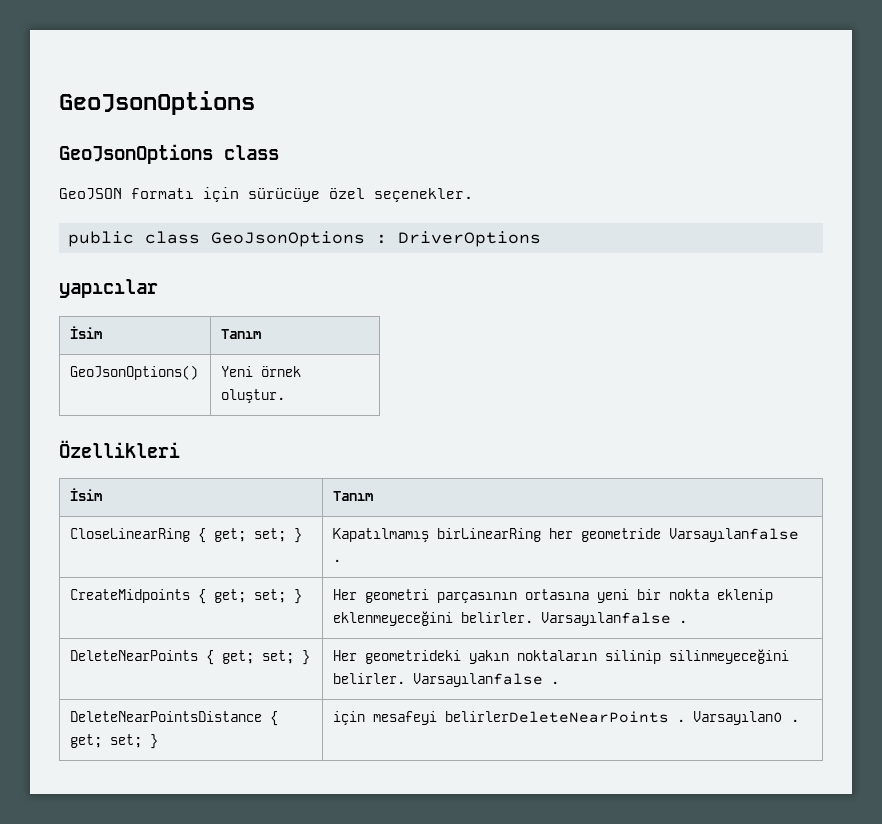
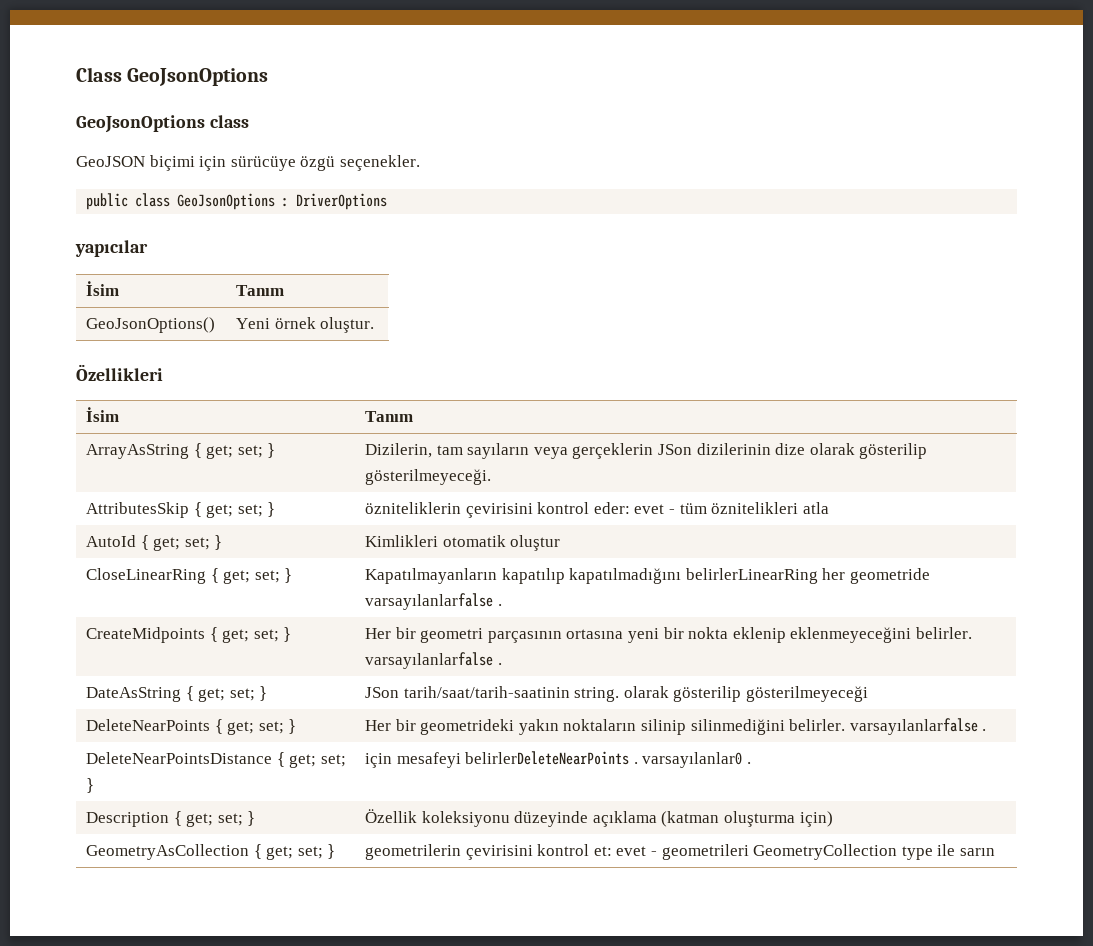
(59, 103) none -> [76,67,122,82] Class
[131,188,194,199] formatı -> [149,155,195,171] biçimi
[329,188,365,199] özel -> [300,156,336,171] özgü
(374, 496) none -> [86,443,276,459] [365,443,928,459] [365,469,492,485] [86,502,276,518] [365,502,829,518] [86,535,223,551] [365,535,561,551] // ArrayAsString { get; set; } | Dizilerin, tam sayıların veya gerçeklerin JSon dizilerinin dize olarak gösterilip gösterilmeyeceği. // AttributesSkip { get; set; } | özniteliklerin çevirisini kontrol eder: evet - tüm öznitelikleri atla // AutoId { get; set; } | Kimlikleri otomatik oluştur
[333,528,542,542] Kapatılmamış birLinearRing -> [365,568,818,584] Kapatılmayanların kapatılıp kapatılmadığını belirlerLinearRing
[669,528,800,542] Varsayılanfalse -> [365,593,494,610] varsayılanlarfalse
(358, 594) none -> [395,627,416,639] bir
[541,612,688,626] Varsayılanfalse . -> [365,652,502,669] [86,686,268,702] [365,686,869,702] varsayılanlarfalse . // DateAsString { get; set; } | JSon tarih/saat/tarih-saatinin string. olarak gösterilip gösterilmeyeceği
(358, 655) none -> [395,719,416,731] bir
[669,649,790,664] [333,673,544,687] silinmeyeceğini belirler. Varsayılanfalse -> [690,718,978,735] silinmediğini belirler. varsayılanlarfalse
[693,711,800,725] Varsayılan0 . -> [642,752,752,768] [86,811,256,827] [365,809,833,827] [86,844,336,860] [365,844,996,860] varsayılanlar0 . // Description { get; set; } | Özellik koleksiyonu düzeyinde açıklama (katman oluşturma için) // GeometryAsCollection { get; set; } | geometrilerin çevirisini kontrol et: evet - geometrileri GeometryCollection type ile sarın

